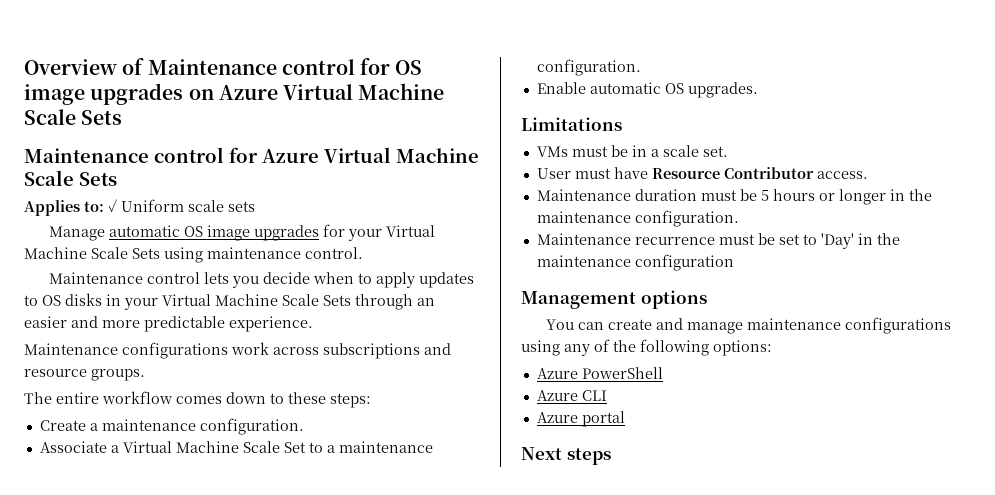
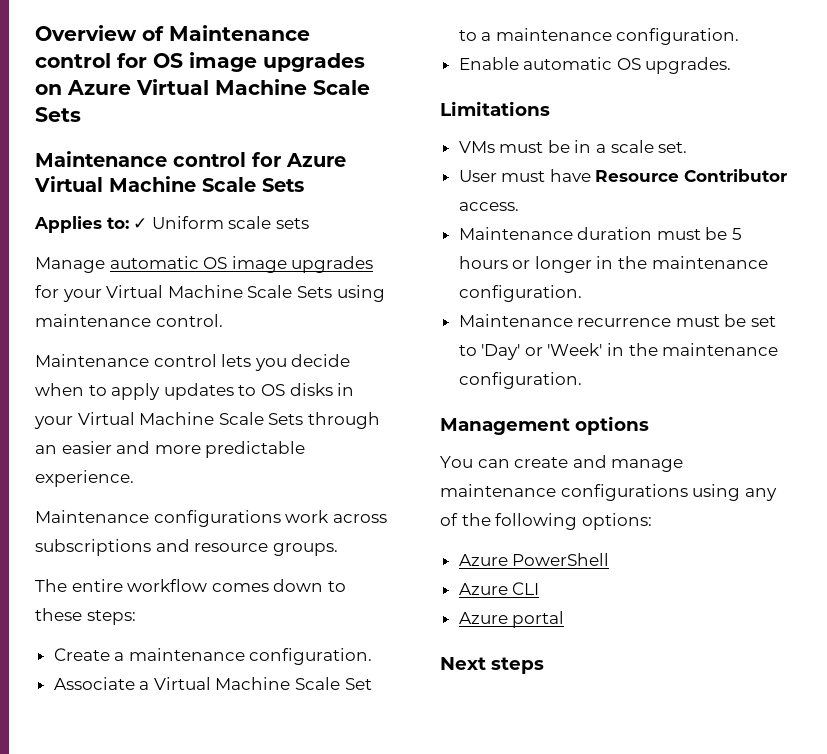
[857,233,900,245] [536,254,734,271] in the maintenance configuration -> [524,343,779,356] [458,372,582,389] or 'Week' in the maintenance configuration.

